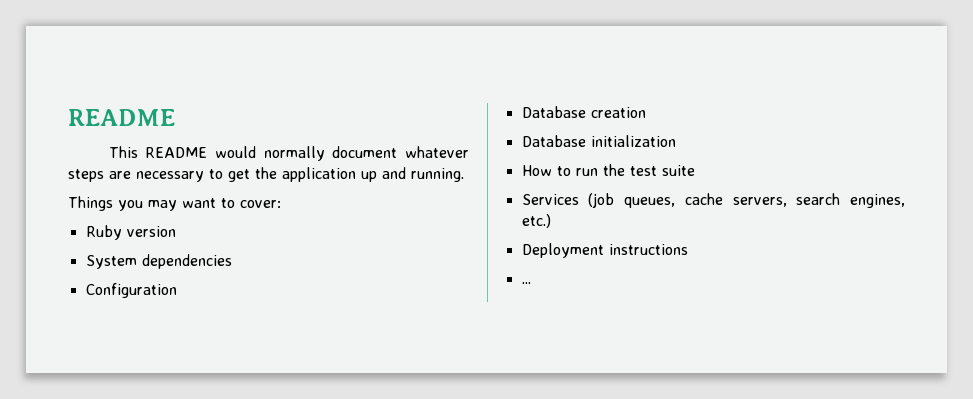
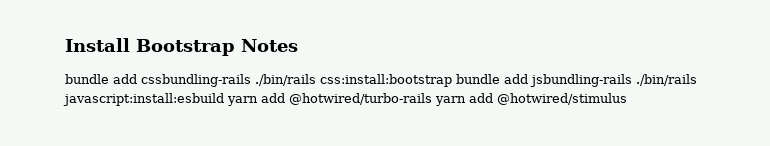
[68,109,175,126] [108,146,469,161] [68,167,464,182] [68,196,281,211] [85,225,176,240] [85,254,232,269] [85,283,177,298] [521,106,646,118] [521,135,676,147] [521,164,695,176] [521,193,905,208] [521,214,551,228] [521,243,688,258] [521,282,531,284] README // This README would normally document whatever steps are necessary to get the application up and running. // Things you may want to cover: // Ruby version // System dependencies // Configuration // Database creation // Database initialization // How to run the test suite // Services (job queues, cache servers, search engines, etc.) // Deployment instructions // ... -> [65,38,298,56] [65,74,697,87] [63,93,627,106] Install Bootstrap Notes // bundle add cssbundling-rails ./bin/rails css:install:bootstrap bundle add jsbundling-rails ./bin/rails javascript:install:esbuild yarn add @hotwired/turbo-rails yarn add @hotwired/stimulus

